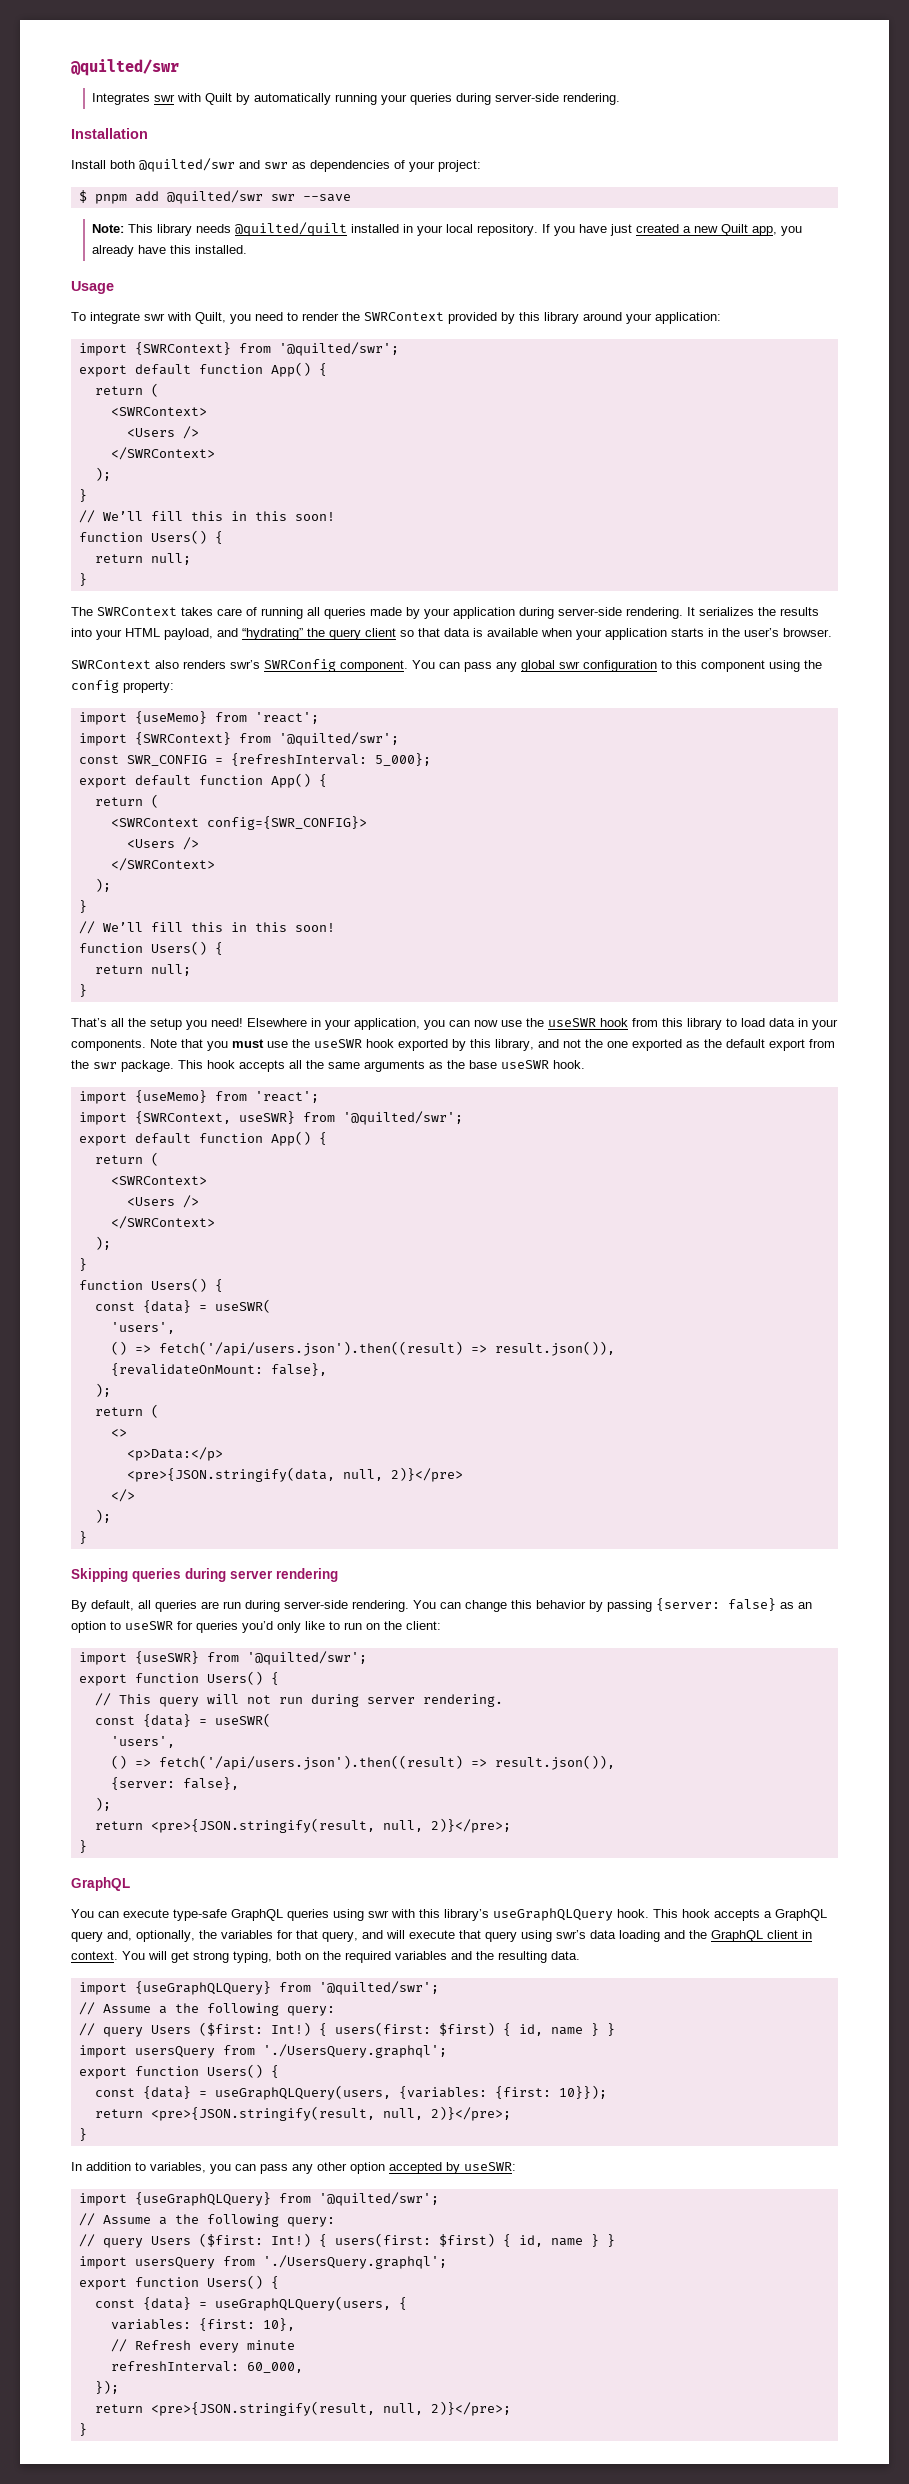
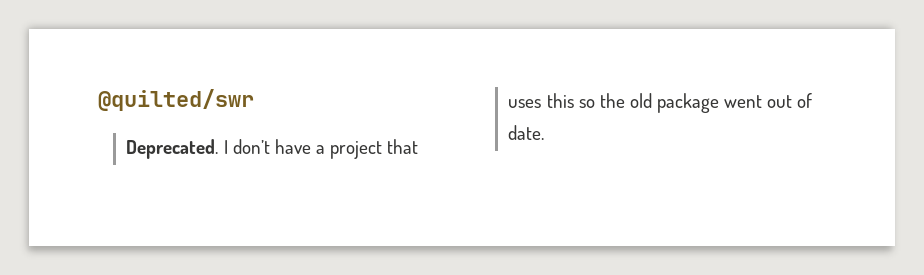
[92,93,621,105] [71,128,148,139] [71,158,481,172] [78,190,351,204] [92,222,803,236] [92,245,248,257] [71,281,114,294] [71,312,721,324] [78,342,399,356] [78,362,327,377] [94,383,159,397] [110,407,207,416] [126,426,199,439] [110,447,215,460] [94,467,111,481] [78,489,87,502] [78,510,335,523] [78,530,223,544] [94,553,191,565] [78,573,87,586] [71,607,819,619] [71,628,832,640] [71,659,822,672] [71,680,174,693] [78,711,319,725] [78,732,399,746] [78,753,431,766] [78,773,327,788] [94,794,159,808] [110,816,367,830] [126,837,199,850] [110,858,215,871] [94,878,111,892] [78,900,87,913] [78,921,335,934] [78,941,223,955] [94,964,191,976] [78,984,87,997] [71,1018,838,1030] [71,1039,835,1051] [71,1060,585,1072] [78,1090,319,1104] [78,1111,463,1125] [78,1131,327,1146] [94,1152,159,1166] [110,1176,207,1185] [126,1195,199,1208] [110,1216,215,1229] [94,1236,111,1250] [78,1258,87,1271] [78,1278,223,1292] [94,1299,271,1313] [110,1322,175,1334] [110,1341,615,1356] [110,1363,327,1376] [94,1383,111,1397] [94,1404,159,1418] [110,1429,127,1437] [126,1447,223,1461] [126,1467,463,1482] [110,1489,135,1502] [94,1509,111,1523] [78,1531,87,1544] [71,1568,338,1582] [71,1598,812,1612] [71,1621,441,1633] [78,1651,367,1665] [78,1671,279,1686] [94,1693,503,1707] [94,1713,271,1727] [110,1736,175,1748] [110,1755,615,1770] [110,1777,239,1790] [94,1797,111,1811] [94,1818,511,1833] [78,1840,87,1853] [71,1877,130,1891] [71,1908,827,1921] [71,1930,812,1942] [71,1951,580,1963] [78,1981,439,1995] [78,2002,335,2016] [78,2022,615,2037] [78,2044,447,2058] [78,2064,279,2079] [94,2085,607,2100] [94,2106,511,2121] [78,2128,87,2141] [71,2162,516,2174] [78,2192,439,2206] [78,2213,335,2227] [78,2233,615,2248] [78,2255,447,2269] [78,2275,279,2290] [94,2296,407,2311] [110,2318,295,2331] [110,2339,295,2353] [110,2361,303,2373] [94,2380,119,2394] [94,2401,511,2416] [78,2423,87,2436] Integrates swr with Quilt by automatically running your queries during server-side rendering. // Installation // Install both @quilted/swr and swr as dependencies of your project: // $ pnpm add @quilted/swr swr --save // Note: This library needs @quilted/quilt installed in your local repository. If you have just created a new Quilt app, you already have this installed. // Usage // To integrate swr with Quilt, you need to render the SWRContext provided by this library around your application: // import {SWRContext} from '@quilted/swr'; // export default function App() { // return ( // <SWRContext> // <Users /> // </SWRContext> // ); // } // // We’ll fill this in this soon! // function Users() { // return null; // } // The SWRContext takes care of running all queries made by your application during server-side rendering. It serializes the results into your HTML payload, and “hydrating” the query client so that data is available when your application starts in the user’s browser. // SWRContext also renders swr’s SWRConfig component. You can pass any global swr configuration to this component using the config property: // import {useMemo} from 'react'; // import {SWRContext} from '@quilted/swr'; // const SWR_CONFIG = {refreshInterval: 5_000}; // export default function App() { // return ( // <SWRContext config={SWR_CONFIG}> // <Users /> // </SWRContext> // ); // } // // We’ll fill this in this soon! // function Users() { // return null; // } // That’s all the setup you need! Elsewhere in your application, you can now use the useSWR hook from this library to load data in your components. Note that you must use the useSWR hook exported by this library, and not the one exported as the default export from the swr package. This hook accepts all the same arguments as the base useSWR hook. // import {useMemo} from 'react'; // import {SWRContext, useSWR} from '@quilted/swr'; // export default function App() { // return ( // <SWRContext> // <Users /> // </SWRContext> // ); // } // function Users() { // const {data} = useSWR( // 'users', // () => fetch('/api/users.json').then((result) => result.json()), // {revalidateOnMount: false}, // ); // return ( // <> // <p>Data:</p> // <pre>{JSON.stringify(data, null, 2)}</pre> // </> // ); // } // Skipping queries during server rendering // By default, all queries are run during server-side rendering. You can change this behavior by passing {server: false} as an option to useSWR for queries you’d only like to run on the client: // import {useSWR} from '@quilted/swr'; // export function Users() { // // This query will not run during server rendering. // const {data} = useSWR( // 'users', // () => fetch('/api/users.json').then((result) => result.json()), // {server: false}, // ); // return <pre>{JSON.stringify(result, null, 2)}</pre>; // } // GraphQL // You can execute type-safe GraphQL queries using swr with this library’s useGraphQLQuery hook. This hook accepts a GraphQL query and, optionally, the variables for that query, and will execute that query using swr’s data loading and the GraphQL client in context. You will get strong typing, both on the required variables and the resulting data. // import {useGraphQLQuery} from '@quilted/swr'; // // Assume a the following query: // // query Users ($first: Int!) { users(first: $first) { id, name } } // import usersQuery from './UsersQuery.graphql'; // export function Users() { // const {data} = useGraphQLQuery(users, {variables: {first: 10}}); // return <pre>{JSON.stringify(result, null, 2)}</pre>; // } // In addition to variables, you can pass any other option accepted by useSWR: // import {useGraphQLQuery} from '@quilted/swr'; // // Assume a the following query: // // query Users ($first: Int!) { users(first: $first) { id, name } } // import usersQuery from './UsersQuery.graphql'; // export function Users() { // const {data} = useGraphQLQuery(users, { // variables: {first: 10}, // // Refresh every minute // refreshInterval: 60_000, // }); // return <pre>{JSON.stringify(result, null, 2)}</pre>; // } -> [126,139,419,159] [508,93,813,113] [508,125,545,140] Deprecated. I don’t have a project that uses this so the old package went out of date.

